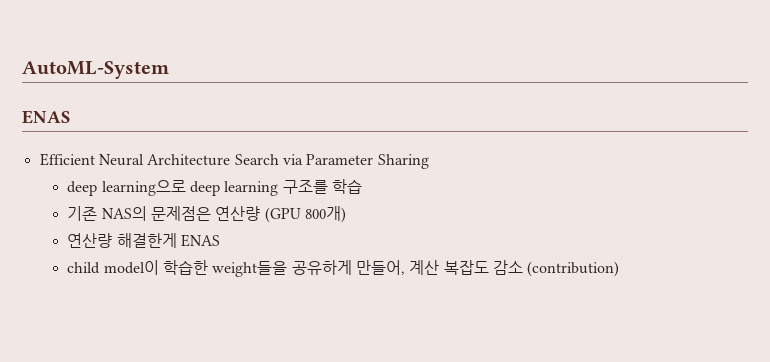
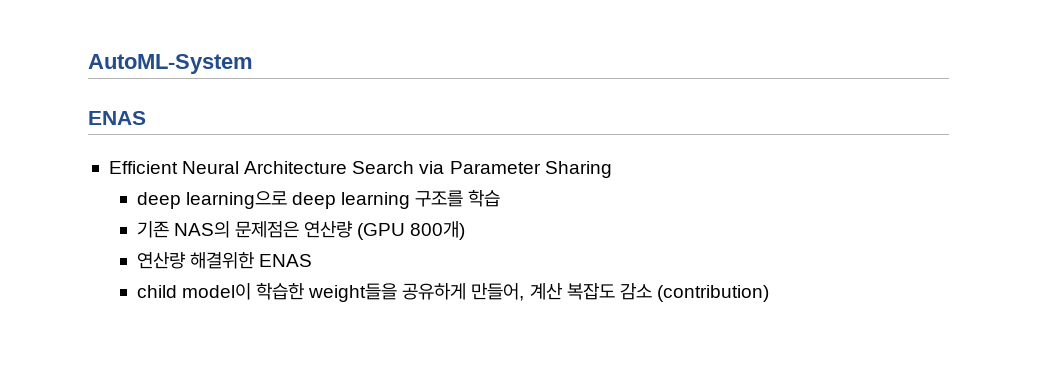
[116,233,177,248] 해결한게 -> [189,252,255,269] 해결위한

